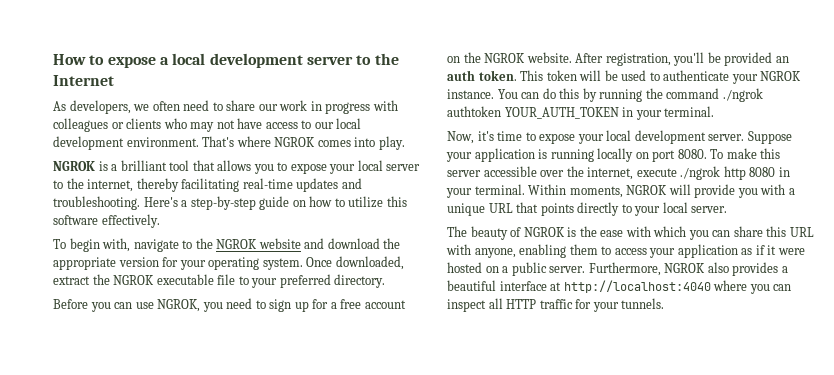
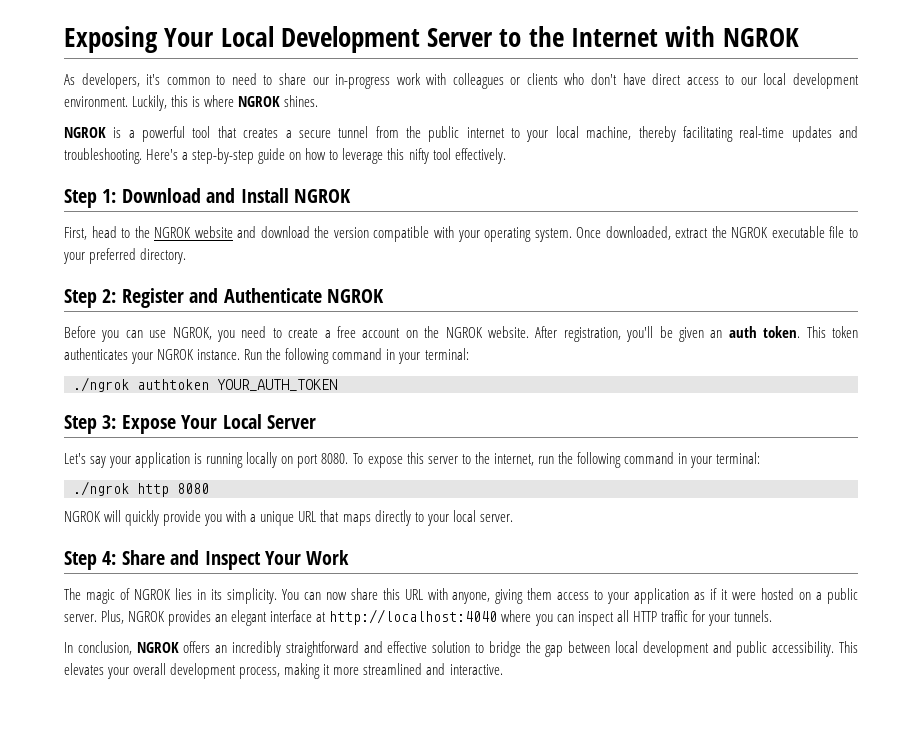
[53,53,353,68] How to expose a local development server -> [64,26,494,53] Exposing Your Local Development Server
(114, 80) none -> [665,26,799,47] with NGROK
[133,101,180,111] we often -> [146,74,226,85] it's common to
[279,100,371,114] work in progress -> [335,73,421,89] in-progress work
[190,118,263,132] may not have -> [591,73,682,85] don't have direct
[202,136,405,150] That's where NGROK comes into play. -> [132,95,319,111] Luckily, this is where NGROK shines.
[120,160,167,171] brilliant -> [142,126,186,142] powerful
[217,160,421,174] [53,178,134,192] allows you to expose your local server to the internet, -> [243,126,632,142] creates a secure tunnel from the public internet to your local machine,
[348,196,407,208] [53,214,160,228] [53,238,179,252] utilize this software effectively. // To begin with, navigate -> [342,148,506,164] [64,188,351,208] [64,226,117,240] leverage this nifty tool effectively. // Step 1: Download and Install NGROK // First, head
[53,257,179,270] appropriate version for -> [333,226,454,242] version compatible with
(386, 281) none -> [64,288,384,308] // Step 2: Register and Authenticate NGROK
[269,299,329,312] sign up for -> [288,328,319,338] create
[724,52,773,66] provided -> [678,327,704,342] given
[579,70,802,84] [447,88,763,102] [447,106,715,120] [447,130,792,144] will be used to authenticate your NGROK instance. You can do this by running the command ./ngrok authtoken YOUR_AUTH_TOKEN in your terminal. // Now, it's time to expose your local development server. Suppose -> [64,348,469,364] [73,377,337,392] [64,414,316,434] [64,453,107,468] authenticates your NGROK instance. Run the following command in your terminal: // ./ngrok authtoken YOUR_AUTH_TOKEN // Step 3: Expose Your Local Server // Let's say
[726,148,757,159] make -> [367,456,403,468] expose
[483,166,790,180] [446,184,623,198] accessible over the internet, execute ./ngrok http 8080 in your terminal. Within moments, -> [461,452,761,468] [73,481,209,497] to the internet, run the following command in your terminal: // ./ngrok http 8080 //
(691, 189) none -> [125,510,160,526] quickly
[540,203,574,216] points -> [342,514,371,526] maps
(728, 209) none -> [64,550,350,570] // Step 4: Share and Inspect Your Work
[470,226,508,240] beauty -> [85,589,115,604] magic
[567,226,731,240] is the ease with which you can -> [174,588,347,604] lies in its simplicity. You can now
[519,244,647,258] enabling them to access -> [495,588,604,604] giving them access to
[588,262,788,276] [447,280,496,291] Furthermore, NGROK also provides a beautiful -> [101,610,268,626] Plus, NGROK provides an elegant
(665, 303) none -> [64,641,858,657] [64,663,503,679] // In conclusion, NGROK offers an incredibly straightforward and effective solution to bridge the gap between local development and public accessibility. This elevates your overall development process, making it more streamlined and interactive.

